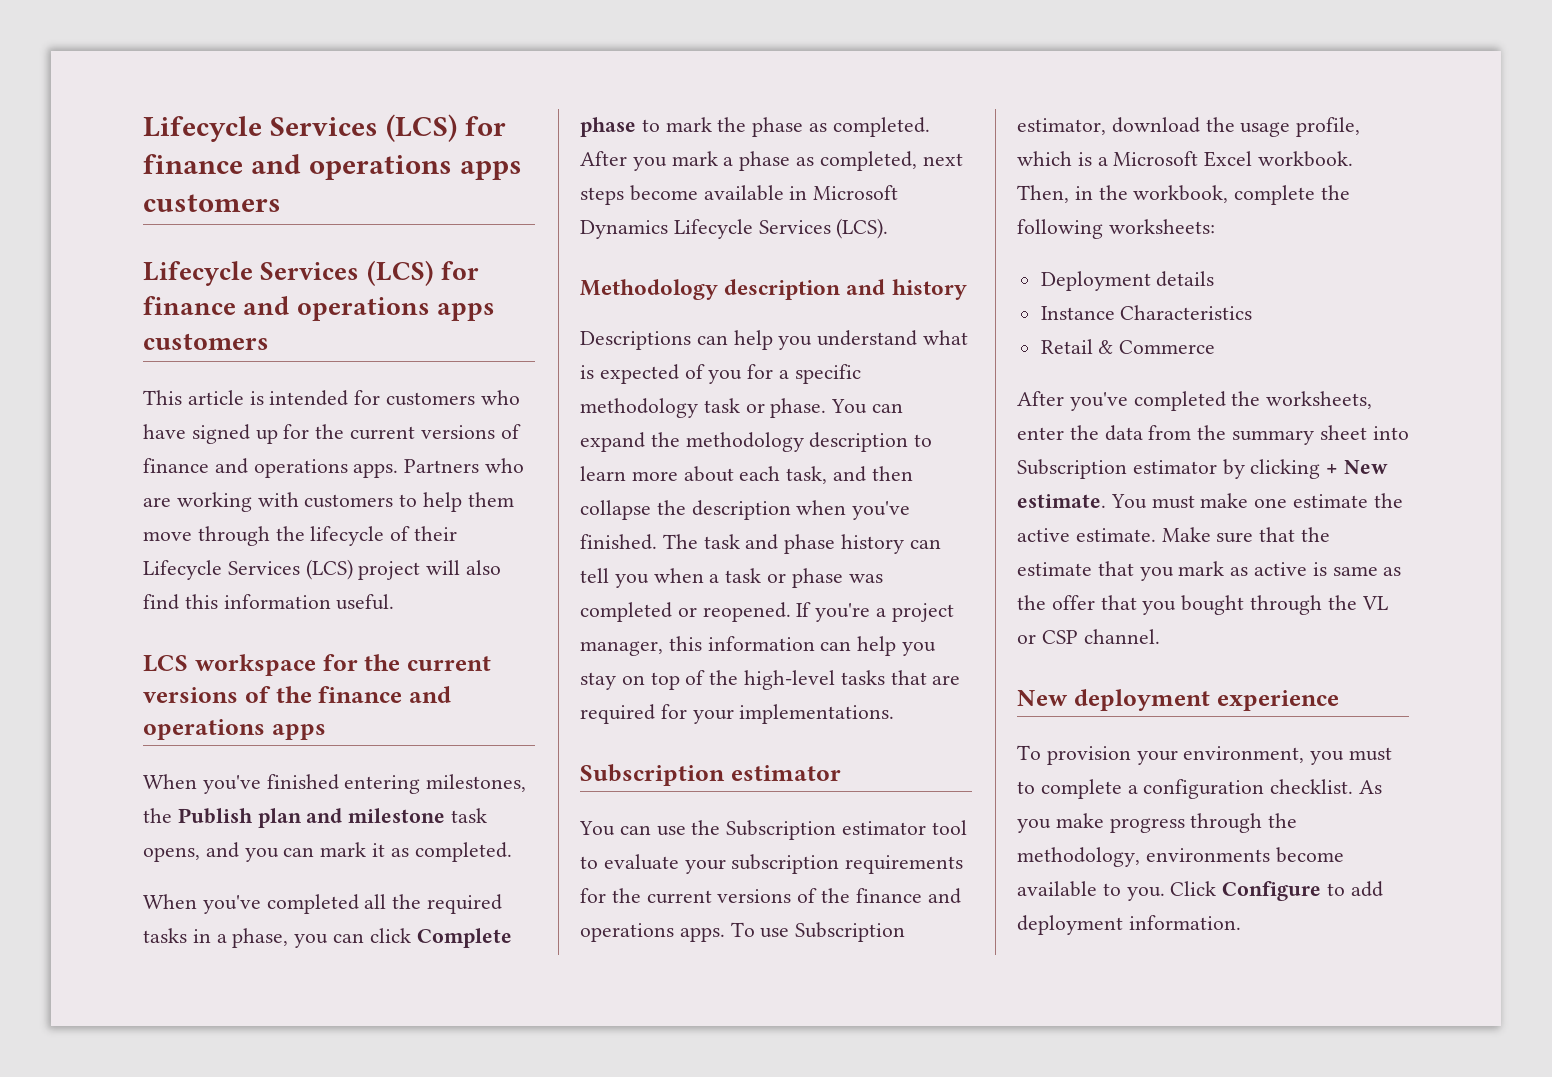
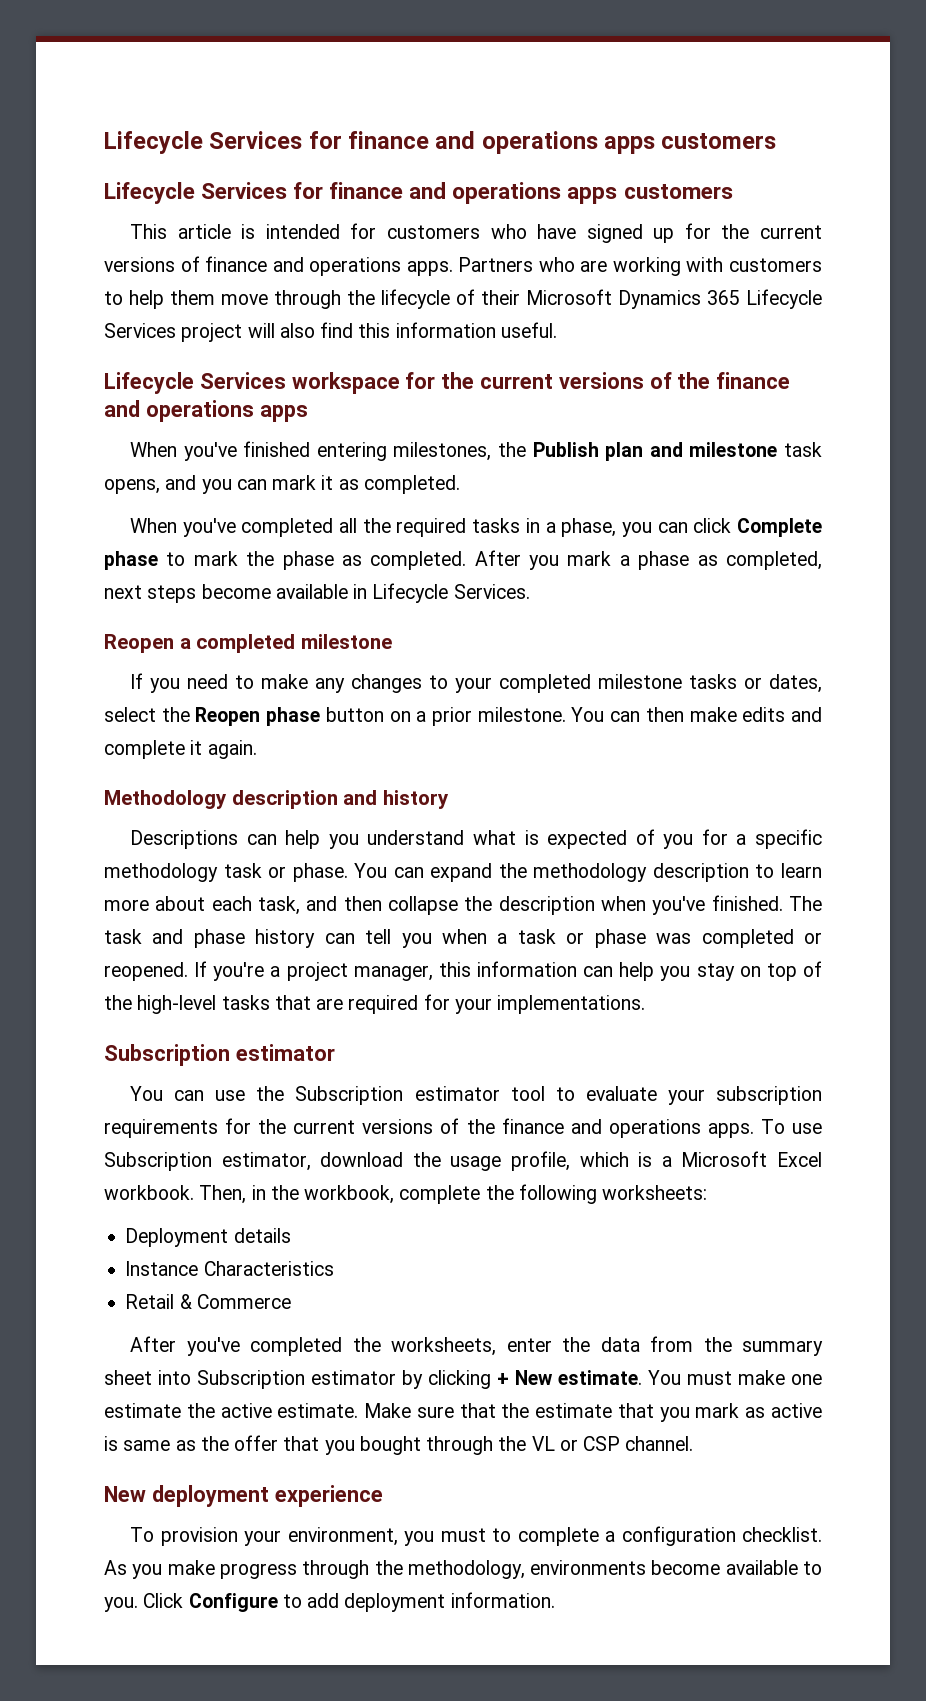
[143,114,457,142] Lifecycle Services (LCS) -> [104,131,303,154] Lifecycle Services
[366,260,434,286] (LCS) -> (288, 190) none
[143,559,353,580] Lifecycle Services (LCS) -> [526,289,822,309] [104,323,176,338] Microsoft Dynamics 365 Lifecycle Services
[143,655,188,672] LCS -> [104,372,286,394] Lifecycle Services
[813,185,899,200] [580,218,889,239] Microsoft Dynamics Lifecycle Services (LCS). -> [372,583,530,603] [104,634,392,653] [129,673,823,693] [104,707,822,726] [104,740,257,759] Lifecycle Services. // Reopen a completed milestone // If you need to make any changes to your completed milestone tasks or dates, select the Reopen phase button on a prior milestone. You can then make edits and complete it again.

